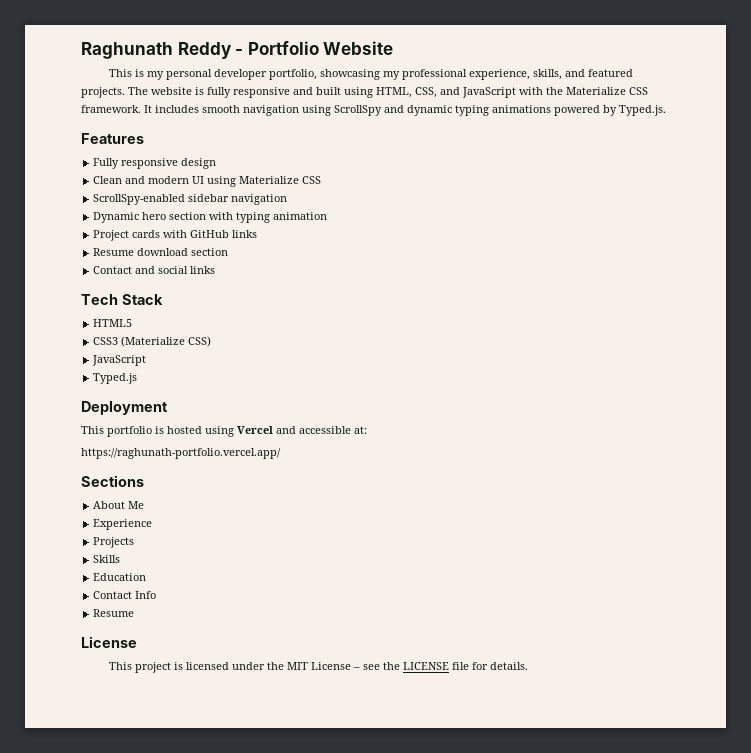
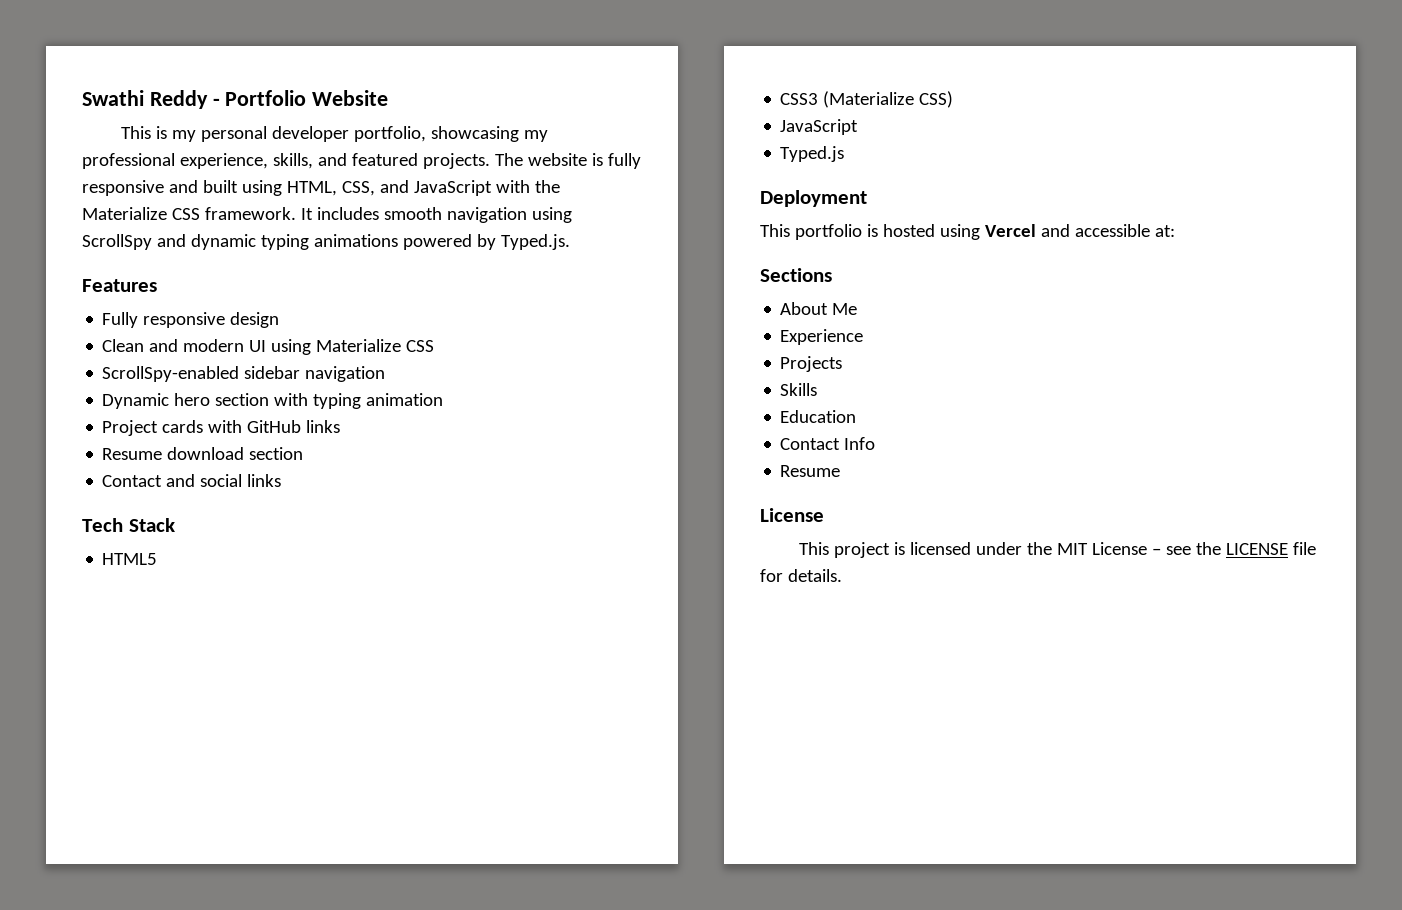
[81,42,173,59] Raghunath -> [82,90,144,106] Swathi
[81,448,281,459] // https://raghunath-portfolio.vercel.app/ -> (1175, 231) none

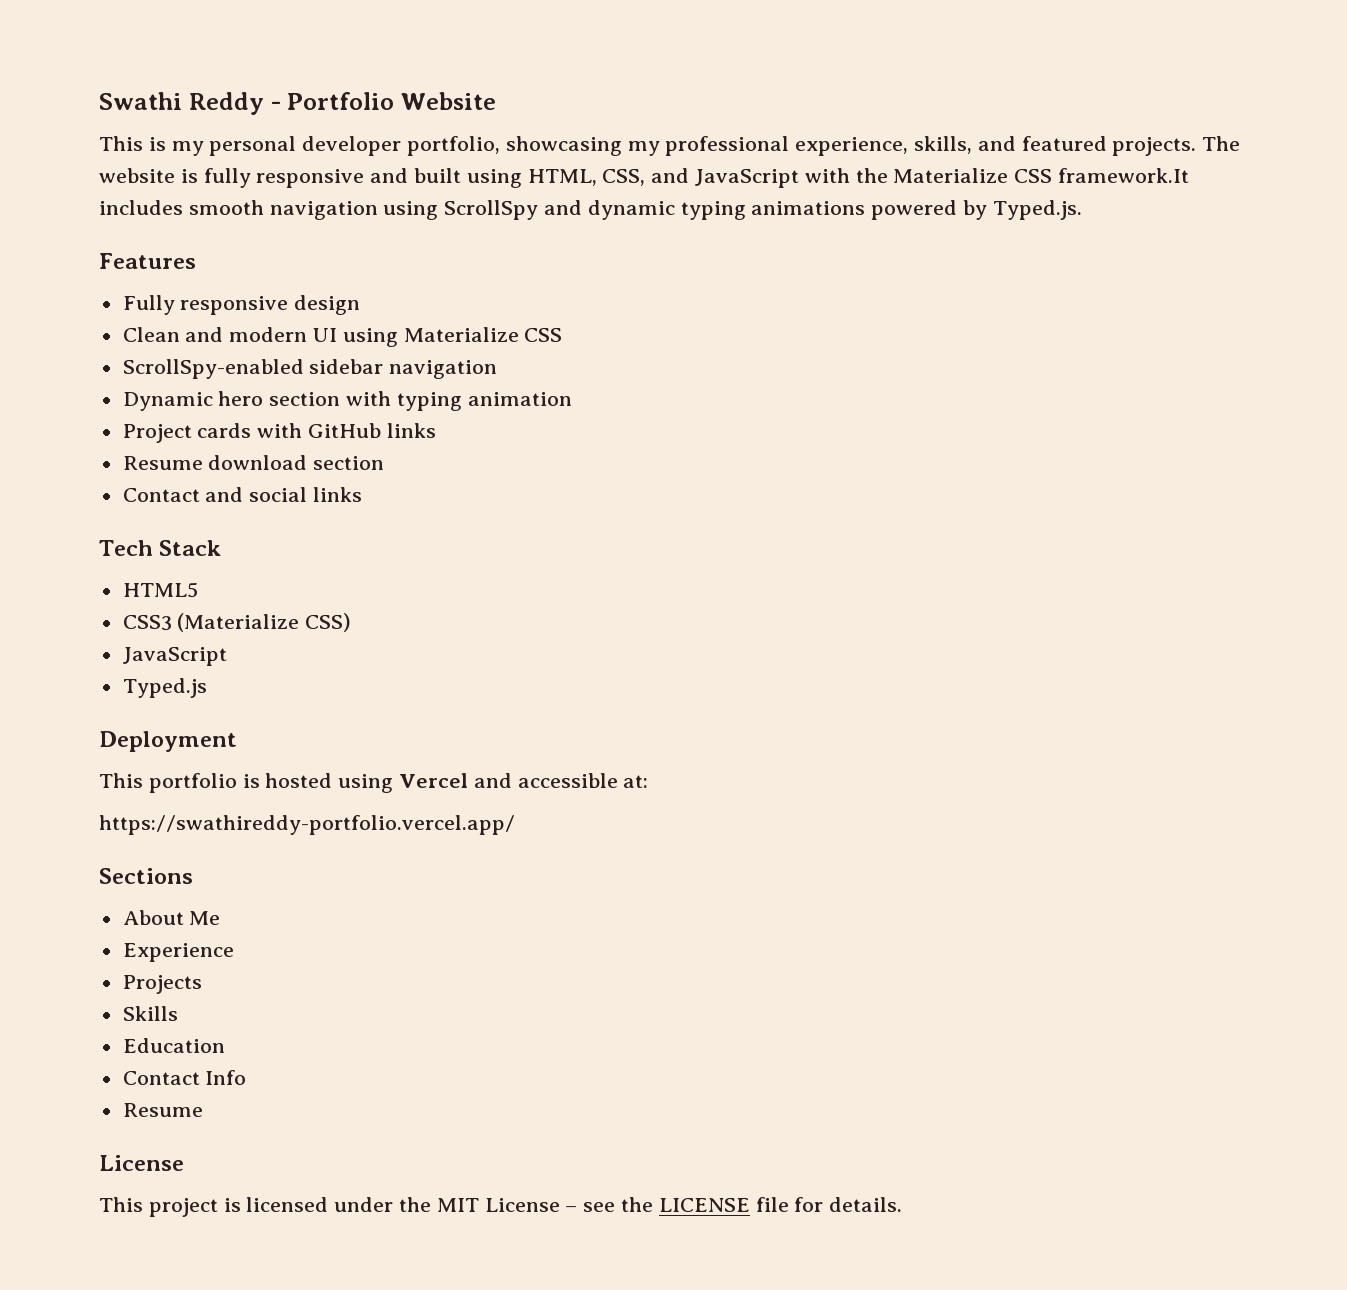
[204,207,313,220] framework. It -> [1058,168,1190,183] framework.It
(1175, 231) none -> [99,815,515,835] // https://swathireddy-portfolio.vercel.app/

